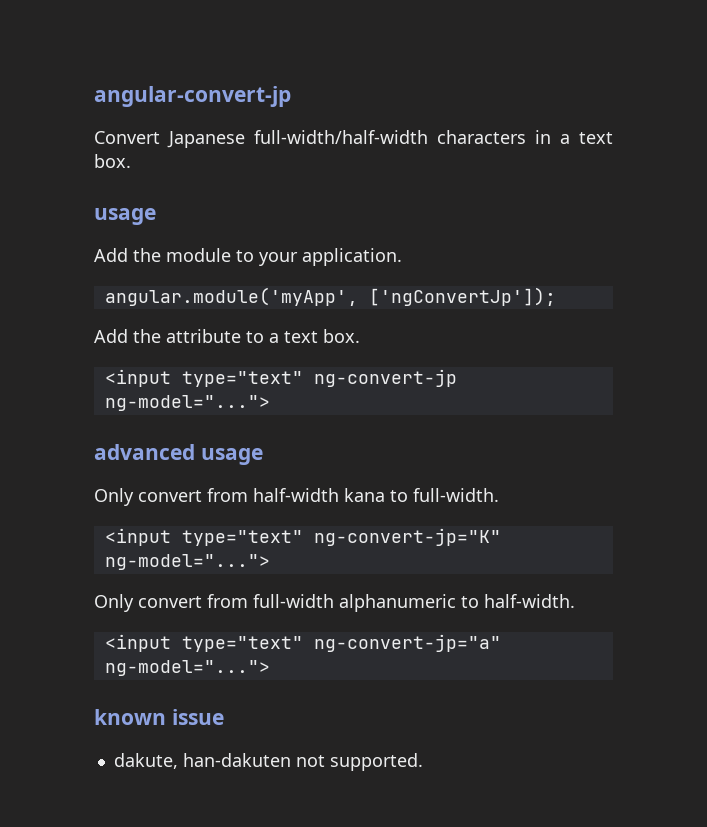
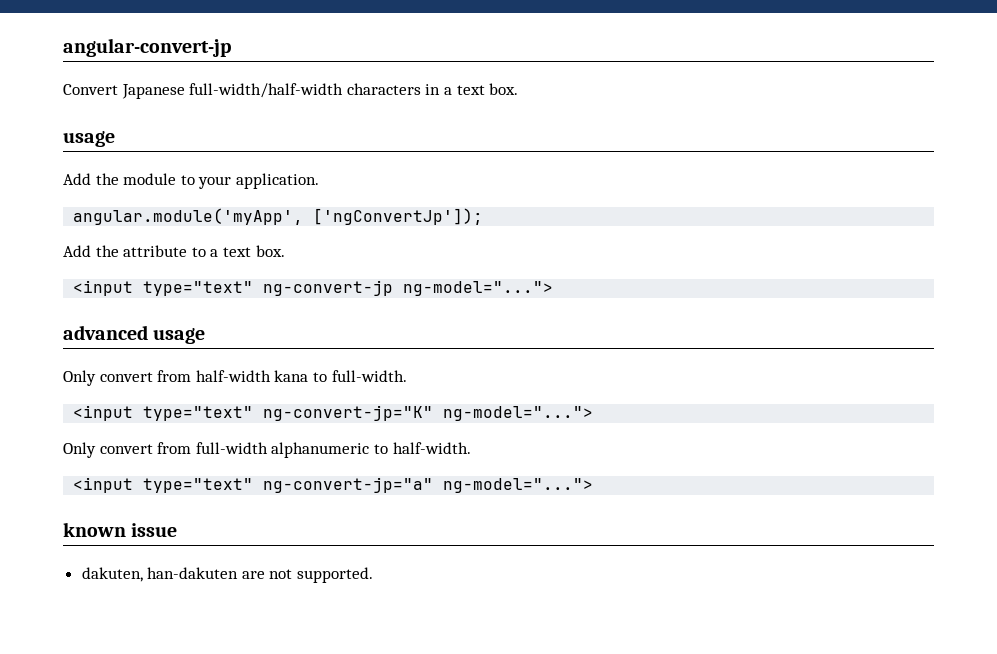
[113,753,291,769] dakute, han-dakuten -> [81,567,265,582] dakuten, han-dakuten are

